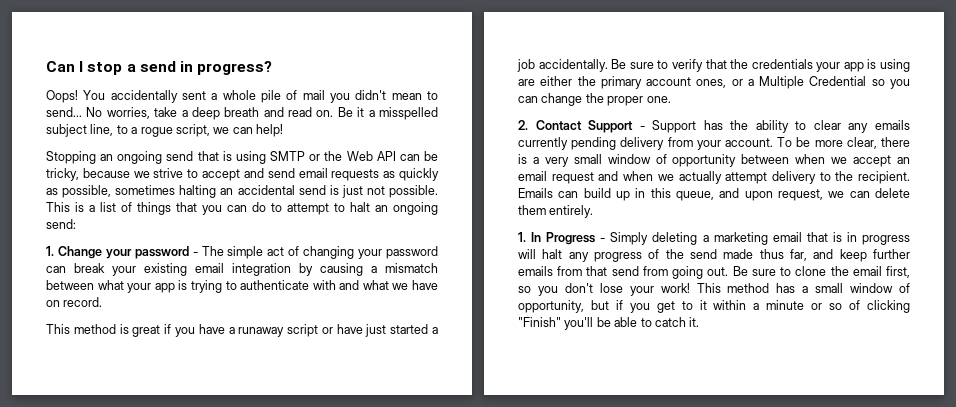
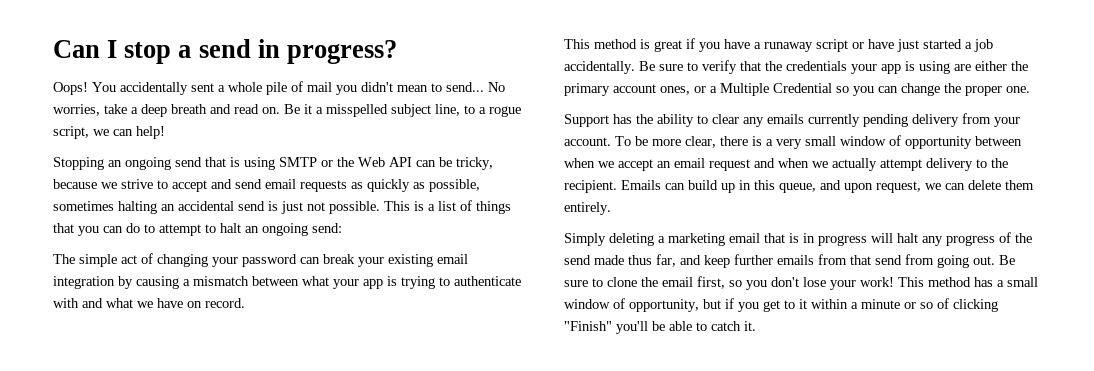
[46,246,198,259] 1. Change your password - -> (342, 228) none
[518,120,645,133] 2. Contact Support - -> (1030, 89) none
[518,232,606,245] 1. In Progress - -> (611, 208) none

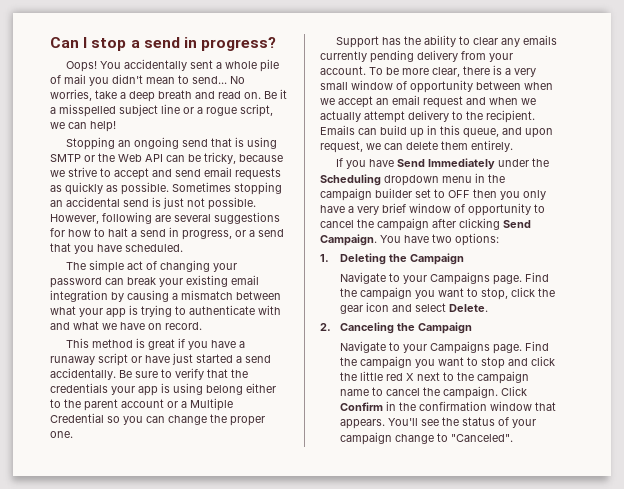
[435,104,475,116] line, to -> [161,104,194,114] line or
[429,179,480,192] [53,201,157,214] possible, sometimes halting -> [121,182,282,195] possible. Sometimes stopping
[384,200,511,214] [53,223,342,236] This is a list of things that you can do to attempt to halt an ongoing send: -> [50,212,280,224] [50,227,284,240] [50,243,183,254] However, following are several suggestions for how to halt a send in progress, or a send that you have scheduled.
[974,39,993,52] job -> [245,355,271,363] send
[954,61,1028,71] [564,83,690,96] are either the primary account ones, -> [206,383,276,395] [50,399,164,411] belong either to the parent account
[564,232,1032,246] [564,254,1015,268] [564,276,1038,290] [564,298,998,312] [564,321,756,334] Simply deleting a marketing email that is in progress will halt any progress of the send made thus far, and keep further emails from that send from going out. Be sure to clone the email first, so you don't lose your work! This method has a small window of opportunity, but if you get to it within a minute or so of clicking "Finish" you'll be able to catch it. -> [335,158,549,170] [320,173,505,186] [320,188,546,201] [320,203,545,216] [320,218,531,231] [320,233,499,246] [320,253,465,265] [340,272,550,285] [340,287,556,300] [340,302,489,314] [320,322,473,334] [340,341,550,354] [340,356,556,369] [340,371,530,384] [340,386,528,399] [340,401,557,411] [340,417,537,429] [340,432,514,445] If you have Send Immediately under the Scheduling dropdown menu in the campaign builder set to OFF then you only have a very brief window of opportunity to cancel the campaign after clicking Send Campaign. You have two options: // 1. Deleting the Campaign // Navigate to your Campaigns page. Find the campaign you want to stop, click the gear icon and select Delete. // 2. Canceling the Campaign // Navigate to your Campaigns page. Find the campaign you want to stop and click the little red X next to the campaign name to cancel the campaign. Click Confirm in the confirmation window that appears. You'll see the status of your campaign change to "Canceled".

